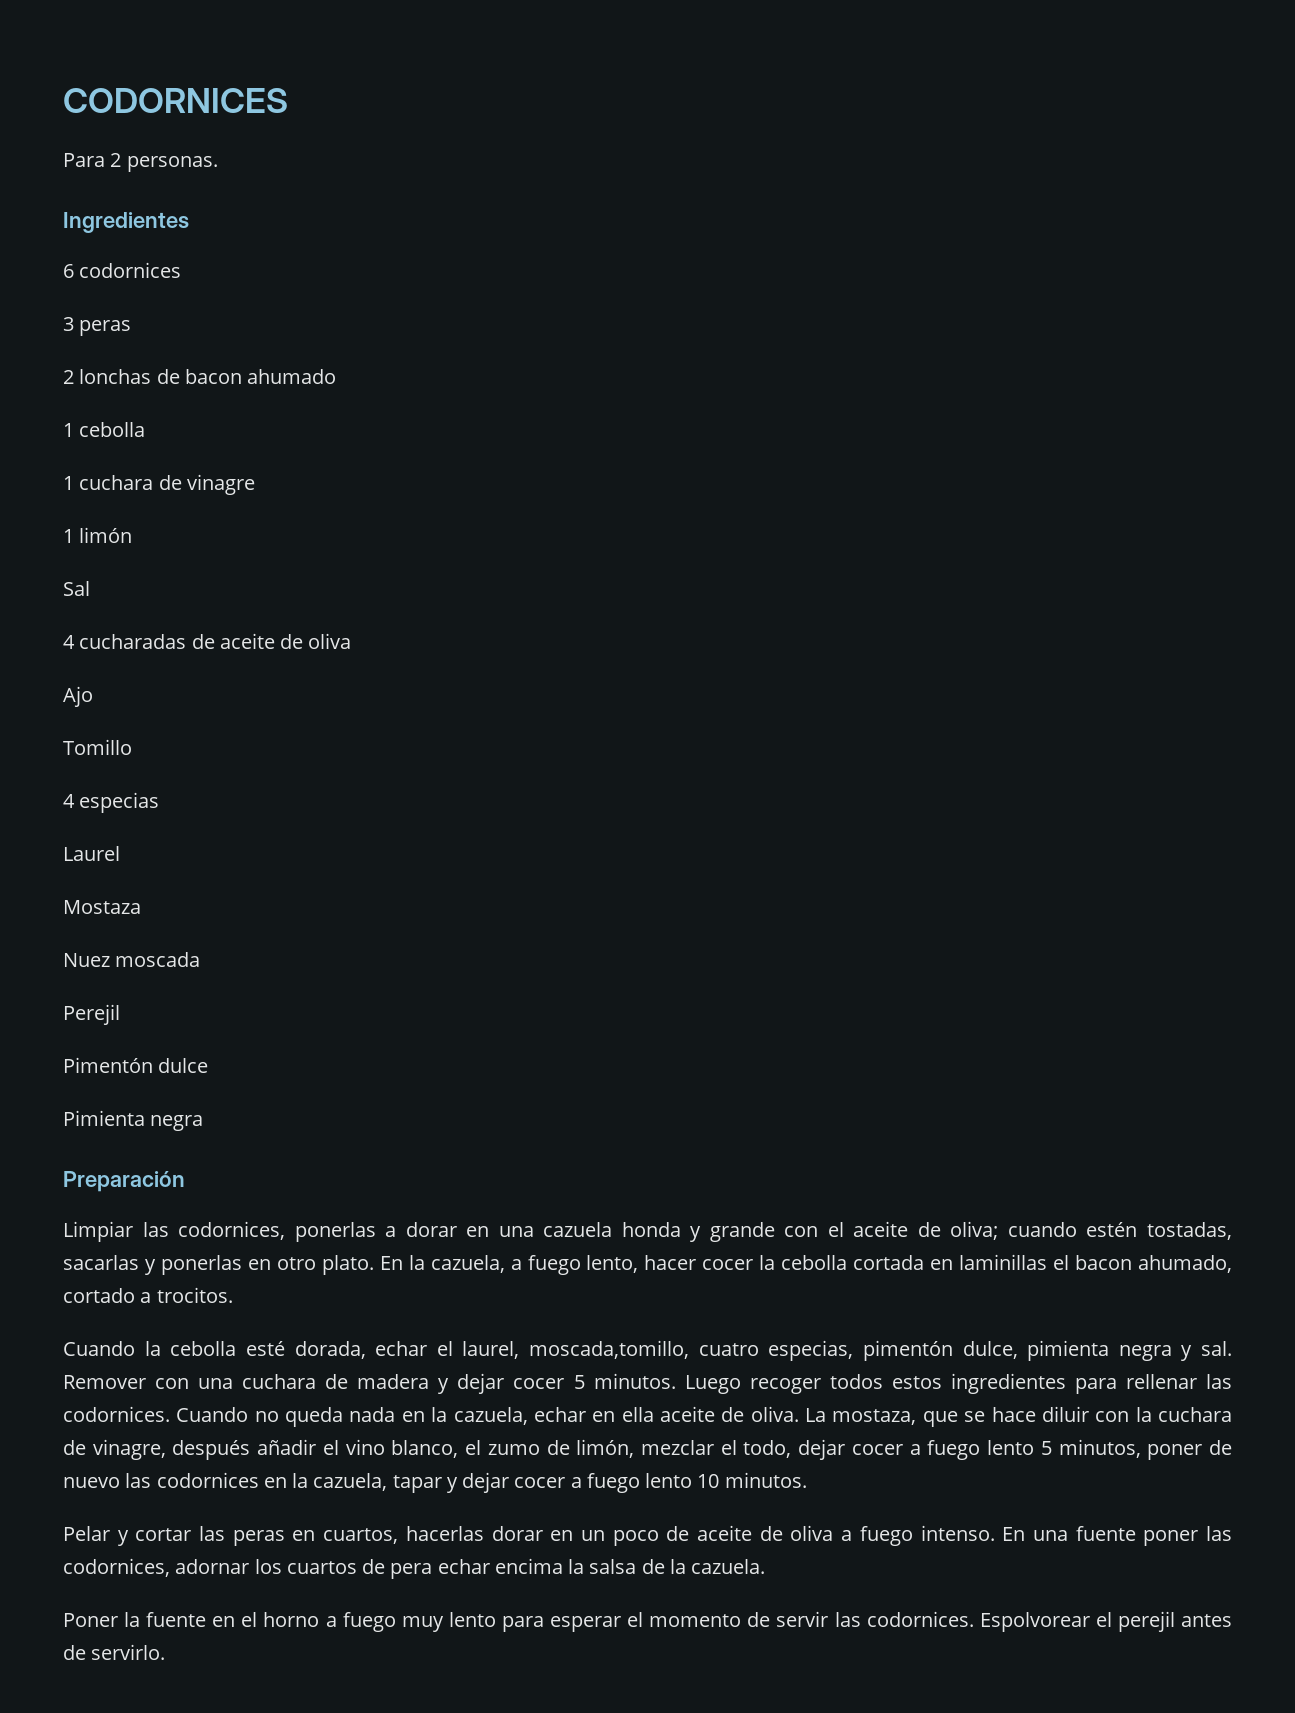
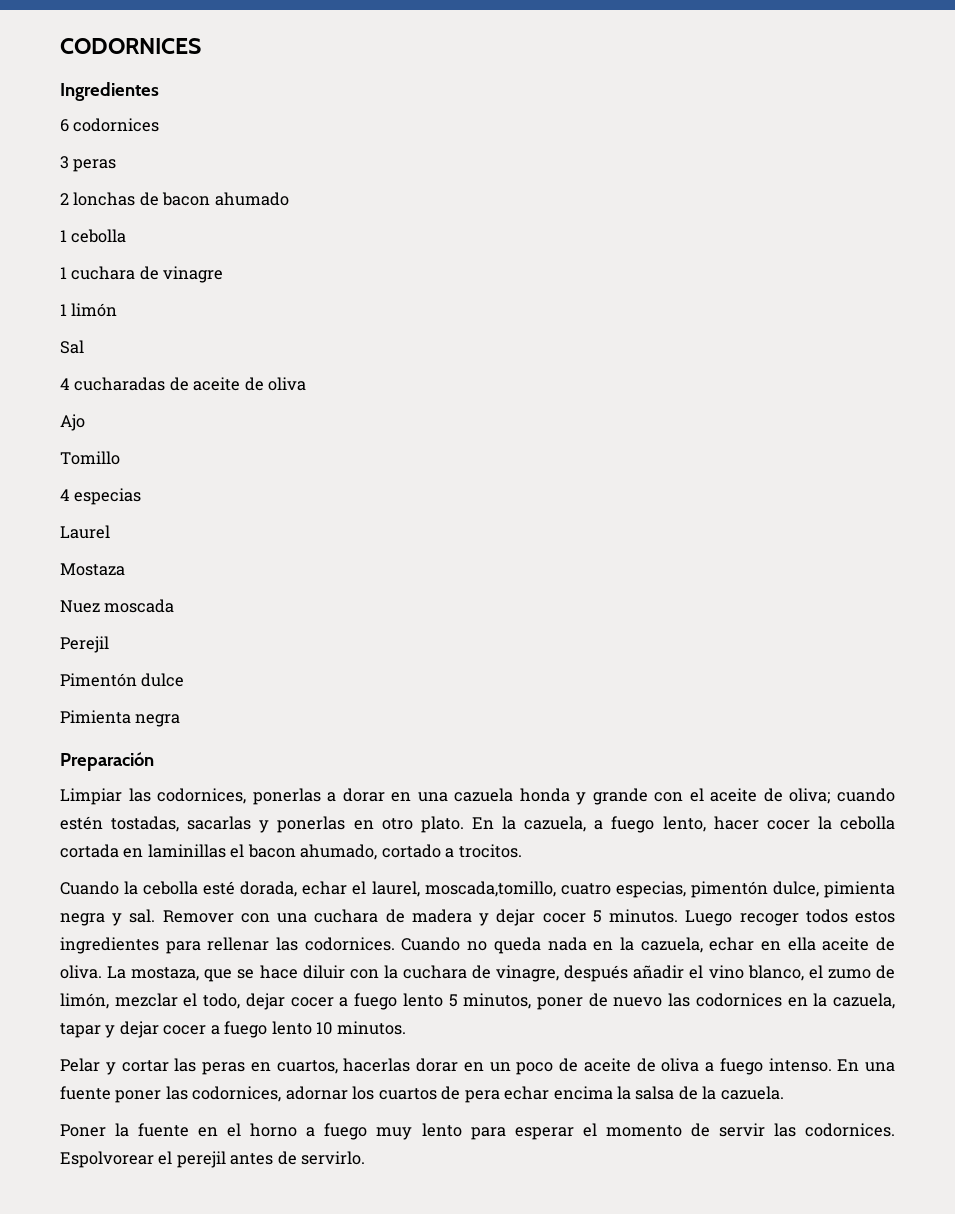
[63,153,218,172] // Para 2 personas. -> (201, 46) none

